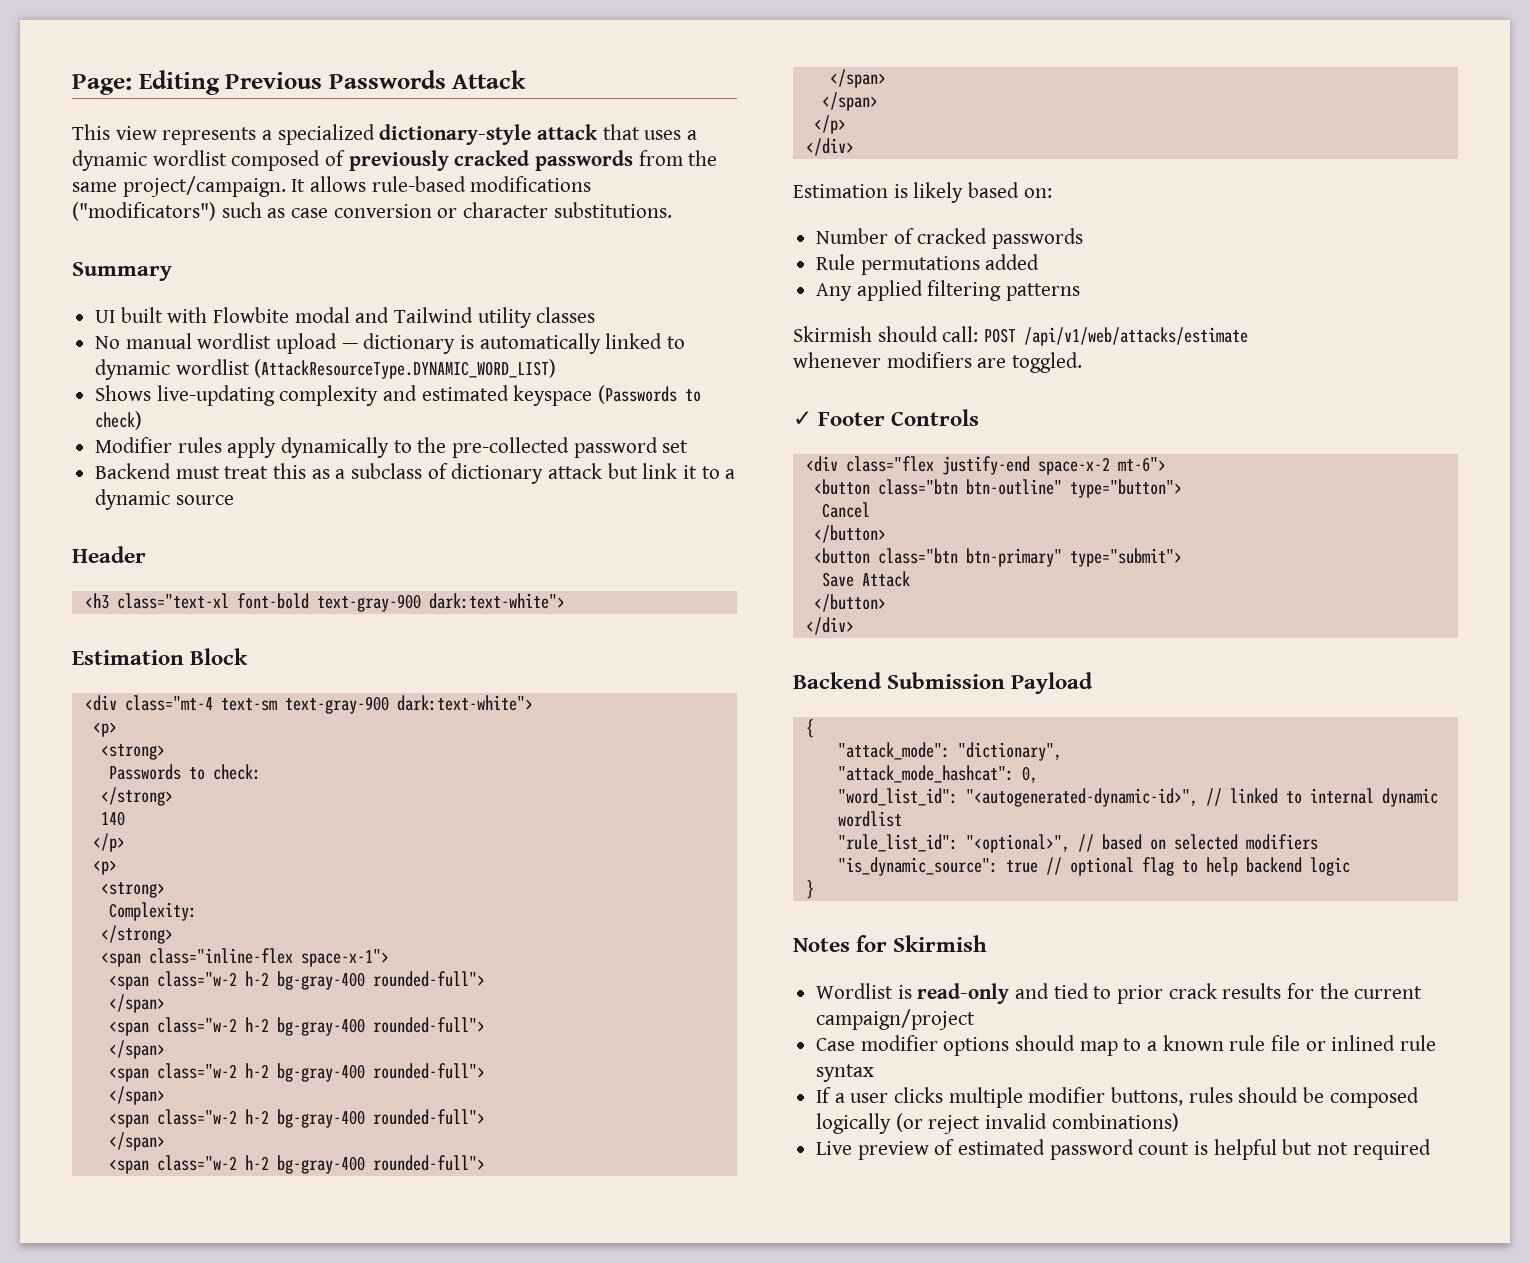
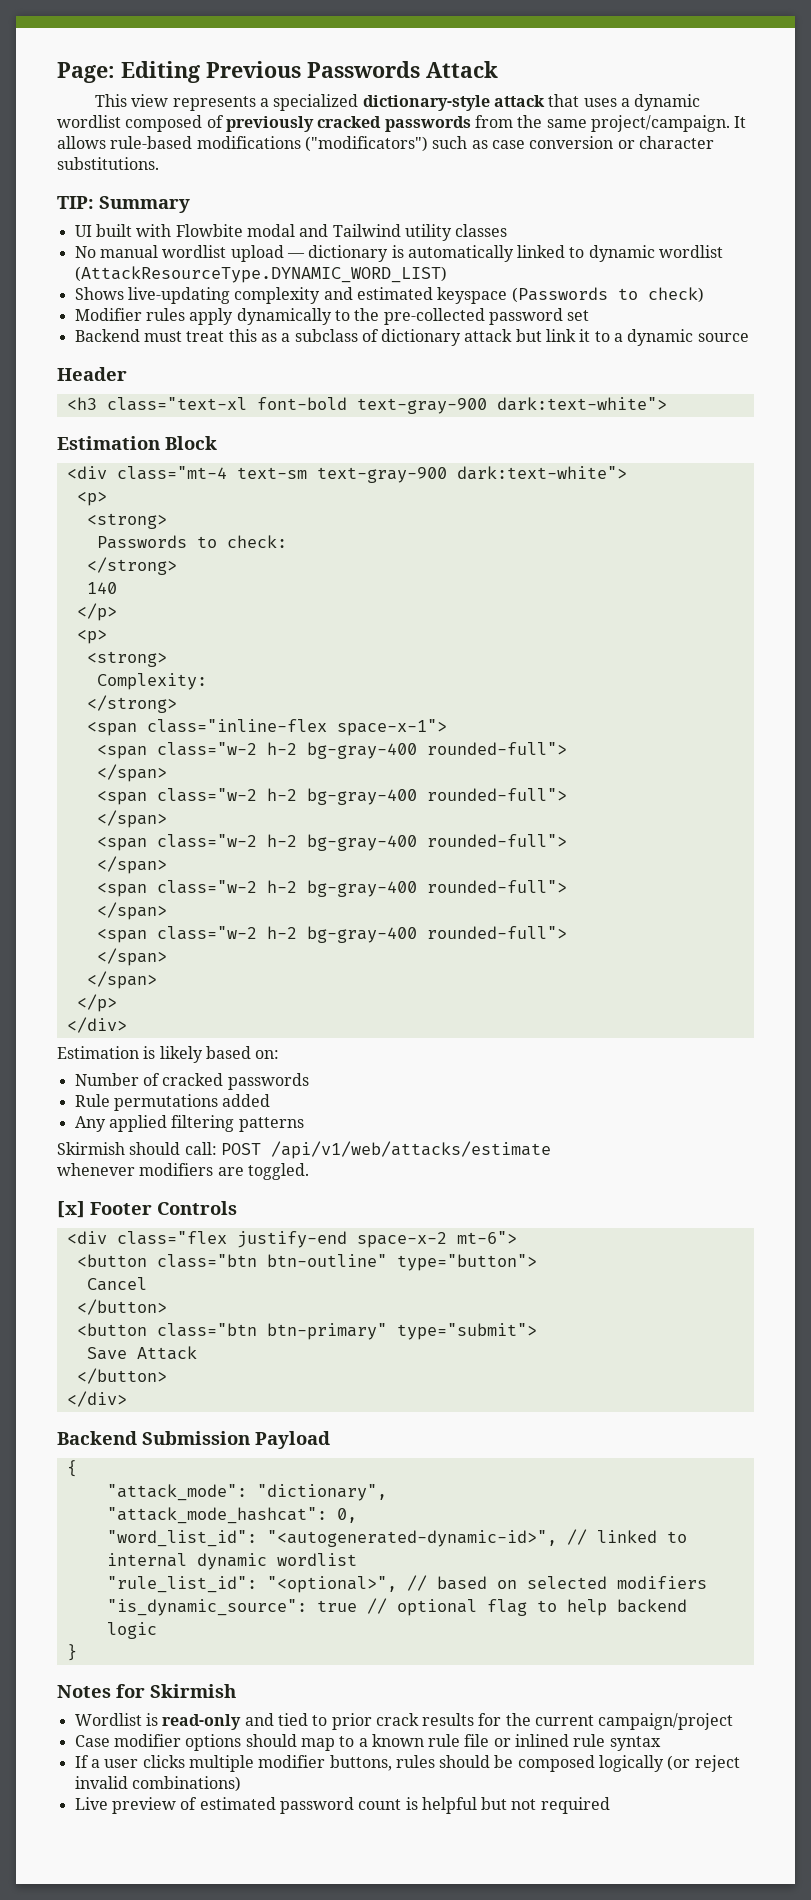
(672, 210) none -> [57,196,94,209] TIP:
[793,411,812,426] ✓ -> [57,1201,85,1218] [x]

